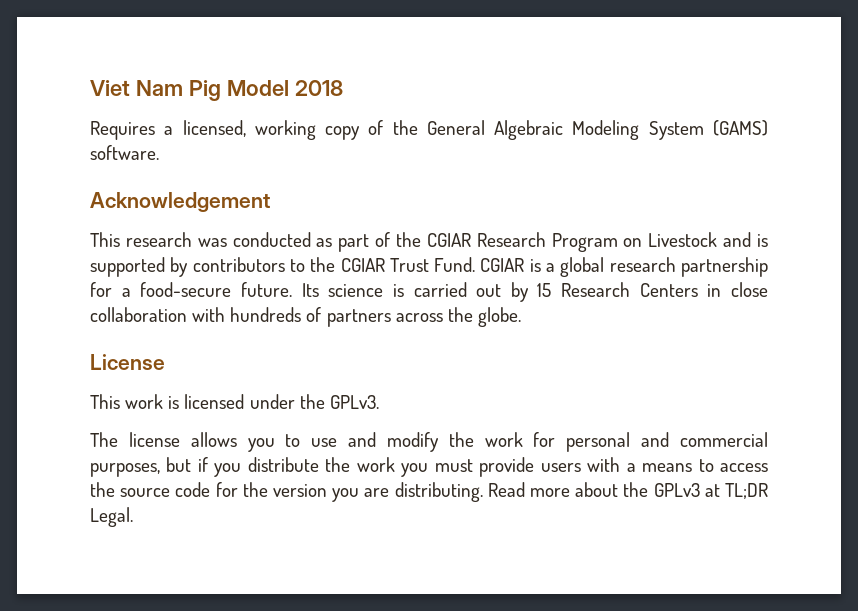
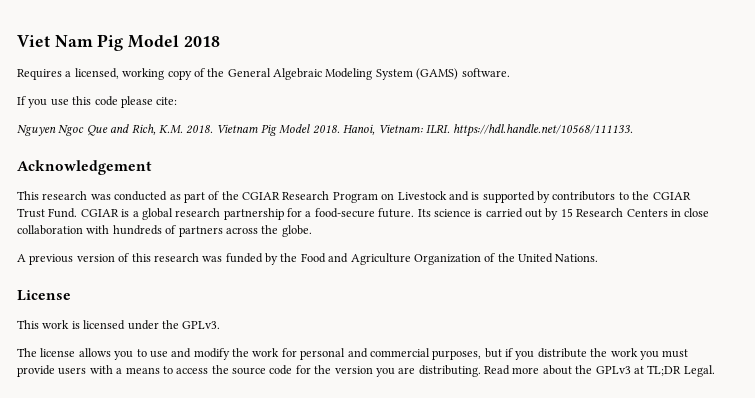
(159, 152) none -> [17,96,178,108] [17,124,634,137] // If you use this code please cite: // Nguyen Ngoc Que and Rich, K.M. 2018. Vietnam Pig Model 2018. Hanoi, Vietnam: ILRI. https://hdl.handle.net/10568/111133.
(521, 317) none -> [17,253,599,265] // A previous version of this research was funded by the Food and Agriculture Organization of the United Nations.

